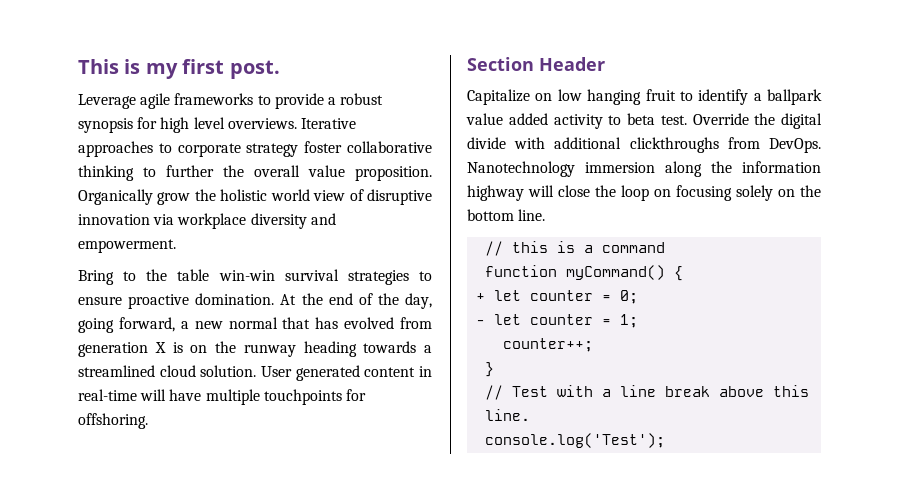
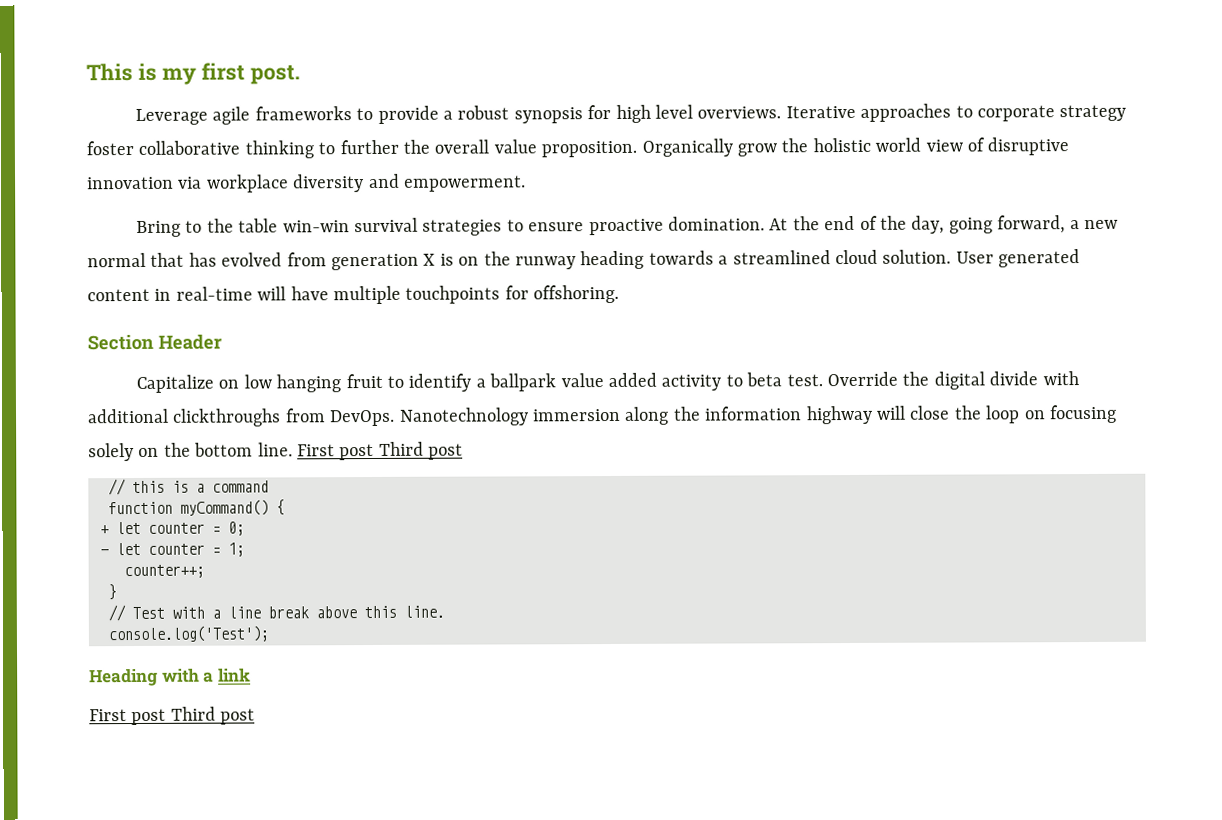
(546, 215) none -> [297,441,464,461] First post Third post
(666, 440) none -> [89,668,251,687] [89,706,256,726] // Heading with a link // First post Third post

